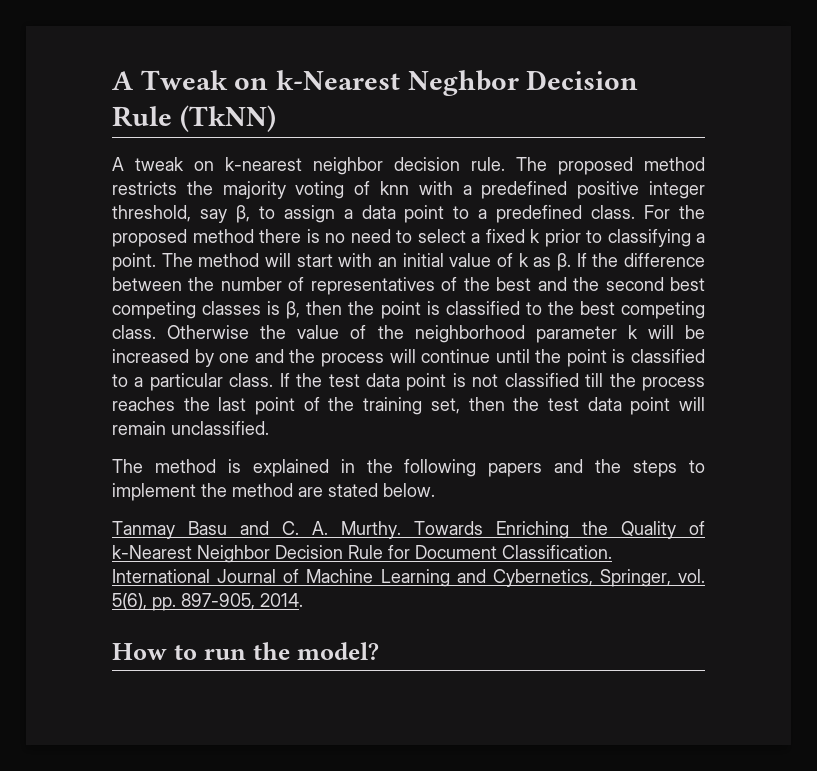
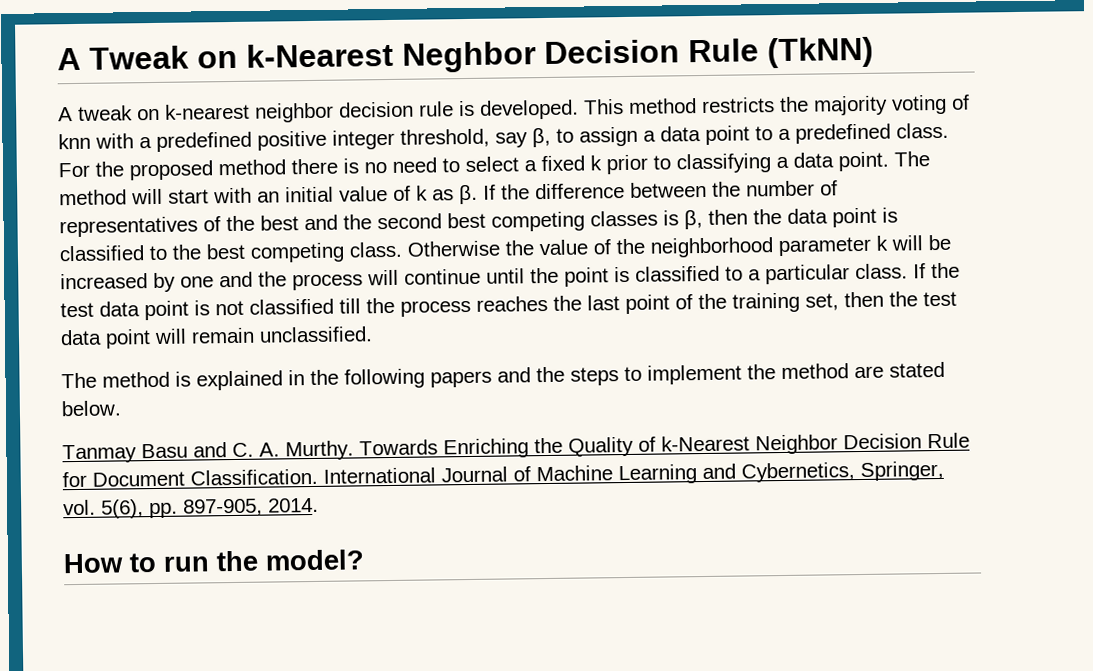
[471,157,633,175] rule. The proposed -> [419,99,624,120] rule is developed. This
(705, 238) none -> [793,152,834,168] data
(375, 308) none -> [787,208,828,224] data

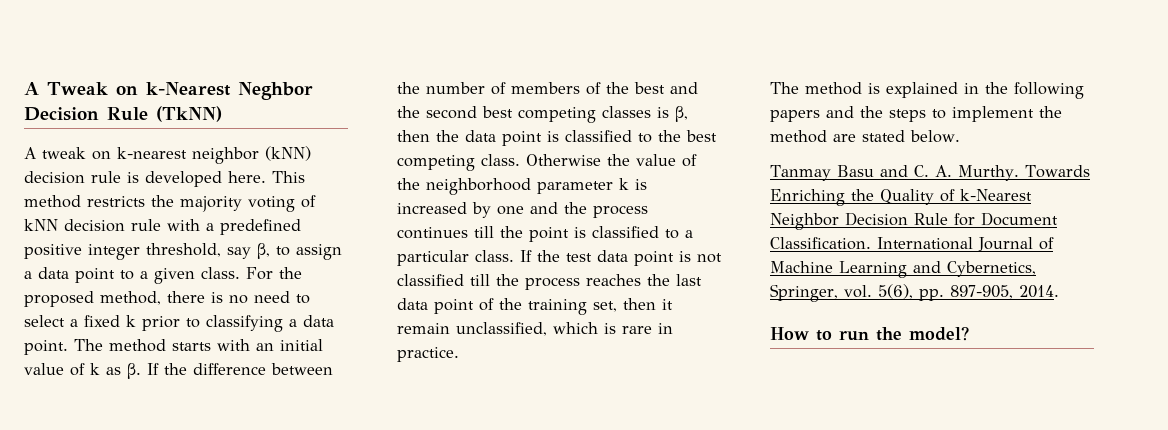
(334, 112) none -> [265,146,311,161] (kNN)
[480,99,579,120] developed. -> [145,171,266,187] developed here.
[58,133,91,150] knn -> [24,219,161,232] kNN decision rule
[795,123,891,144] predefined -> [154,268,195,284] given
[218,159,286,176] method -> [100,291,161,305] method,
[131,188,209,205] will start -> [172,342,211,351] starts
[59,216,198,238] representatives -> [511,82,580,94] members
[891,234,951,251] will be -> [635,179,647,190] is
[367,268,525,286] will continue until -> [397,226,494,239] continues till
(620, 303) none -> [397,298,428,310] data
[889,291,957,307] [60,326,373,349] the test data point will remain unclassified. -> [662,299,673,310] [397,322,673,336] [397,347,459,362] it remain unclassified, which is rare in practice.

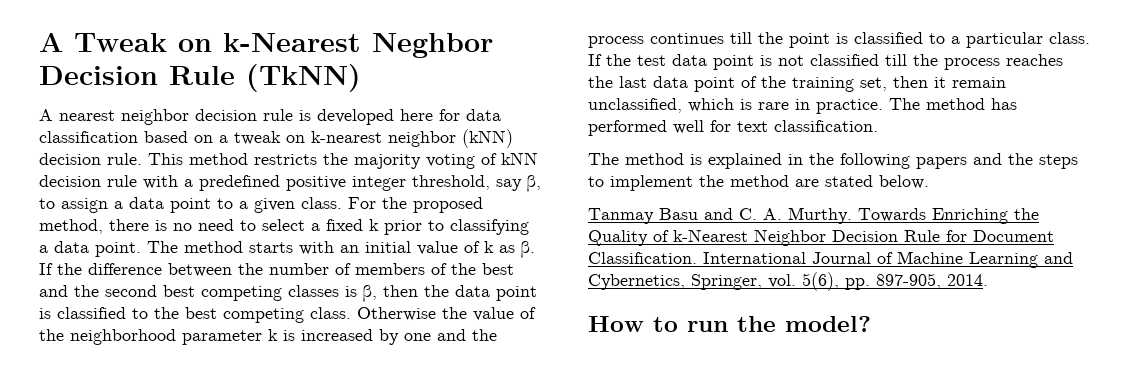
(36, 153) none -> [59,109,501,125] [39,131,228,143] nearest neighbor decision rule is developed here for data classification based on a
[91,171,266,187] rule is developed here. -> [107,153,142,165] rule.
(459, 354) none -> [889,98,1017,110] [588,120,878,136] The method has performed well for text classification.

